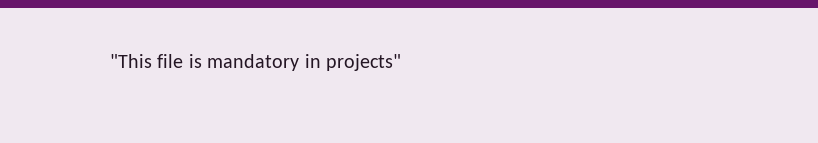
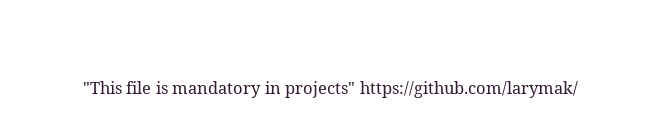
(401, 62) none -> [359,81,578,98] https://github.com/larymak/

